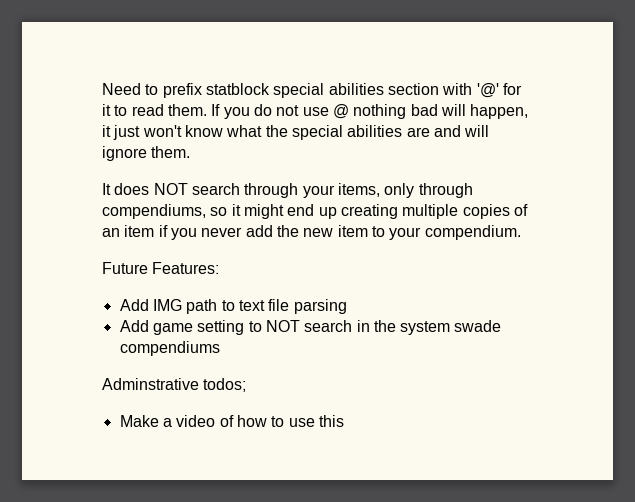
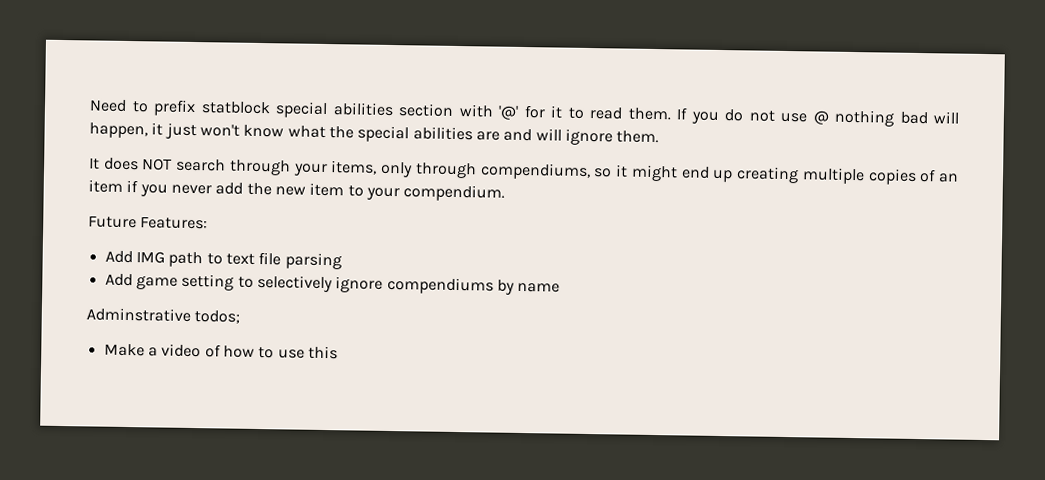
[265,320,502,335] NOT search in the system swade -> [256,274,384,293] selectively ignore
(220, 348) none -> [496,279,561,295] by name

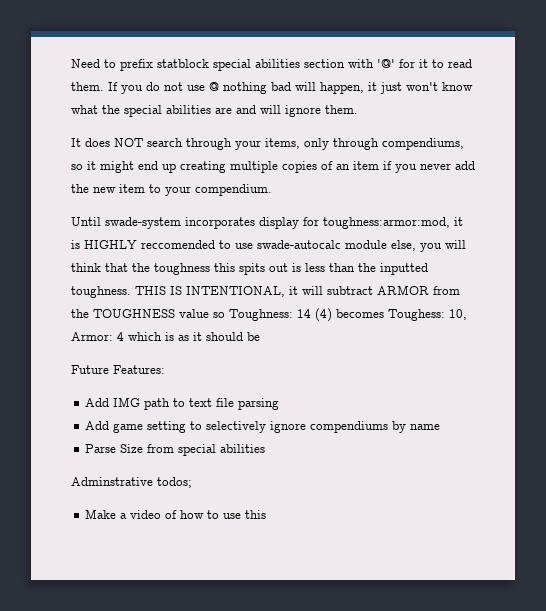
(506, 193) none -> [71,217,463,229] [71,240,466,252] [71,263,428,275] [71,285,460,298] [71,308,467,322] [71,332,260,341] // Until swade-system incorporates display for toughness:armor:mod, it is HIGHLY reccomended to use swade-autocalc module else, you will think that the toughness this spits out is less than the inputted toughness. THIS IS INTENTIONAL, it will subtract ARMOR from the TOUGHNESS value so Toughness: 14 (4) becomes Toughess: 10, Armor: 4 which is as it should be
(561, 287) none -> [85,444,266,456] // Parse Size from special abilities

